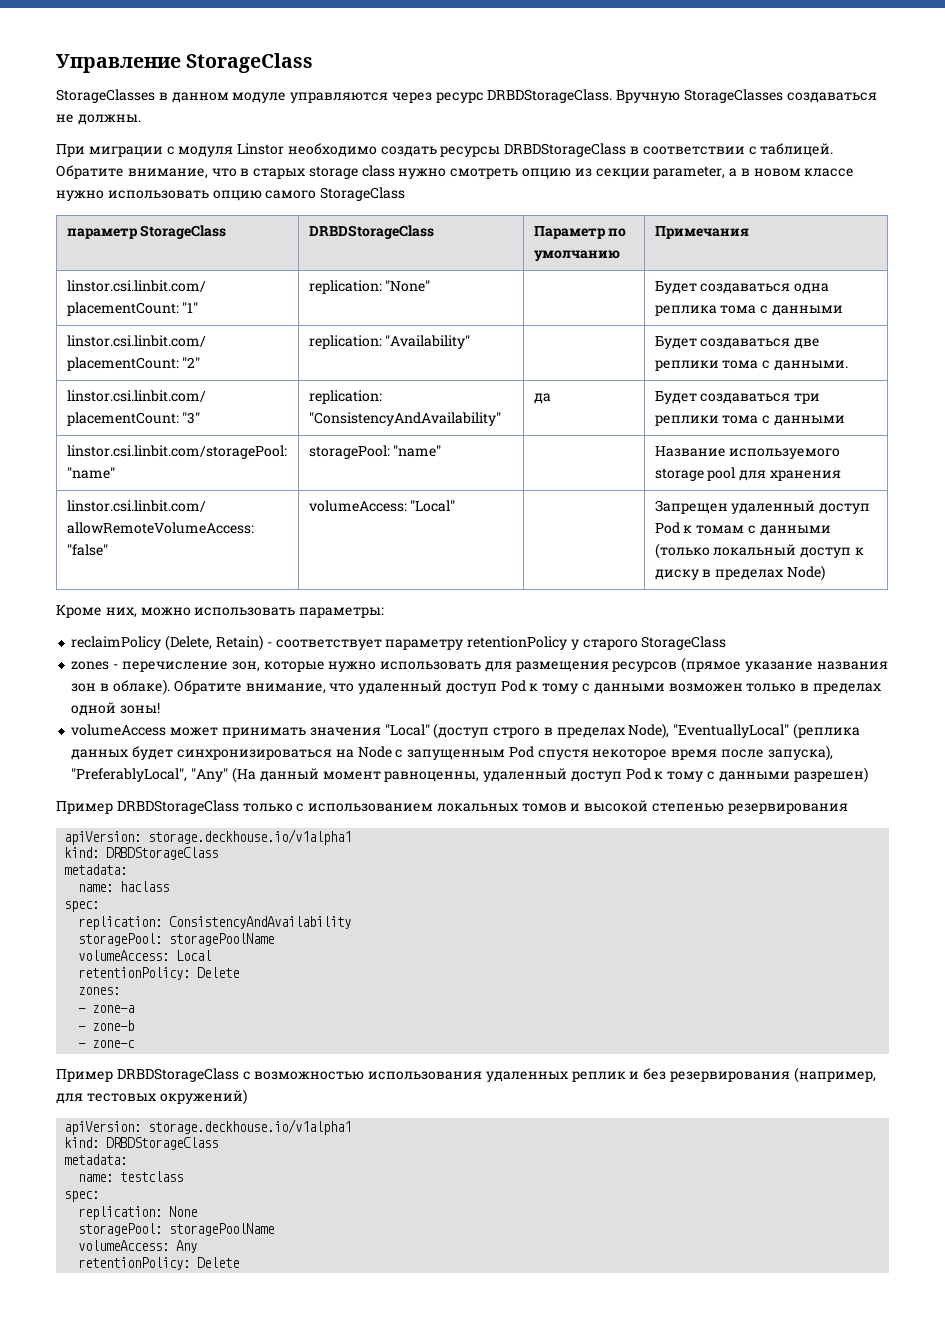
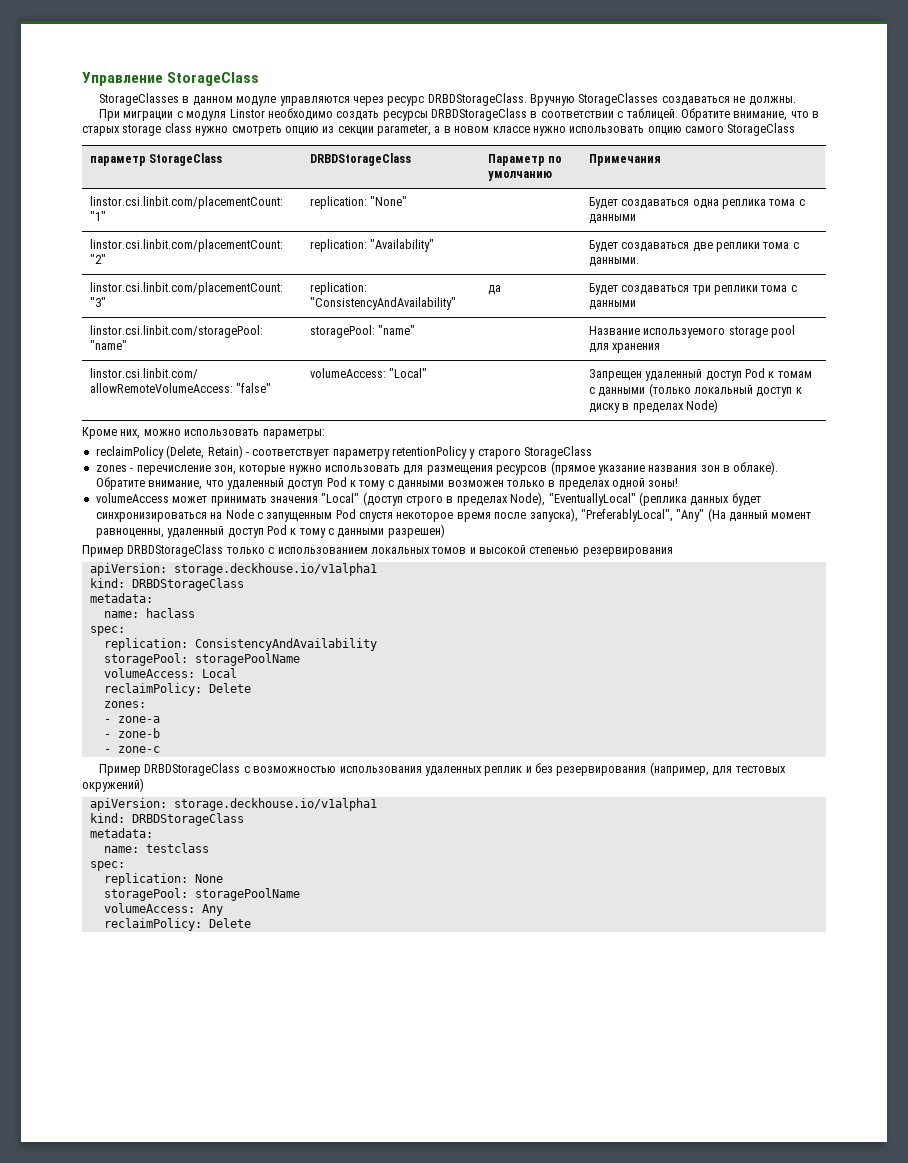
[78,967,191,980] retentionPolicy: -> [103,683,202,696] reclaimPolicy:
[78,1257,191,1270] retentionPolicy: -> [103,918,202,931] reclaimPolicy:

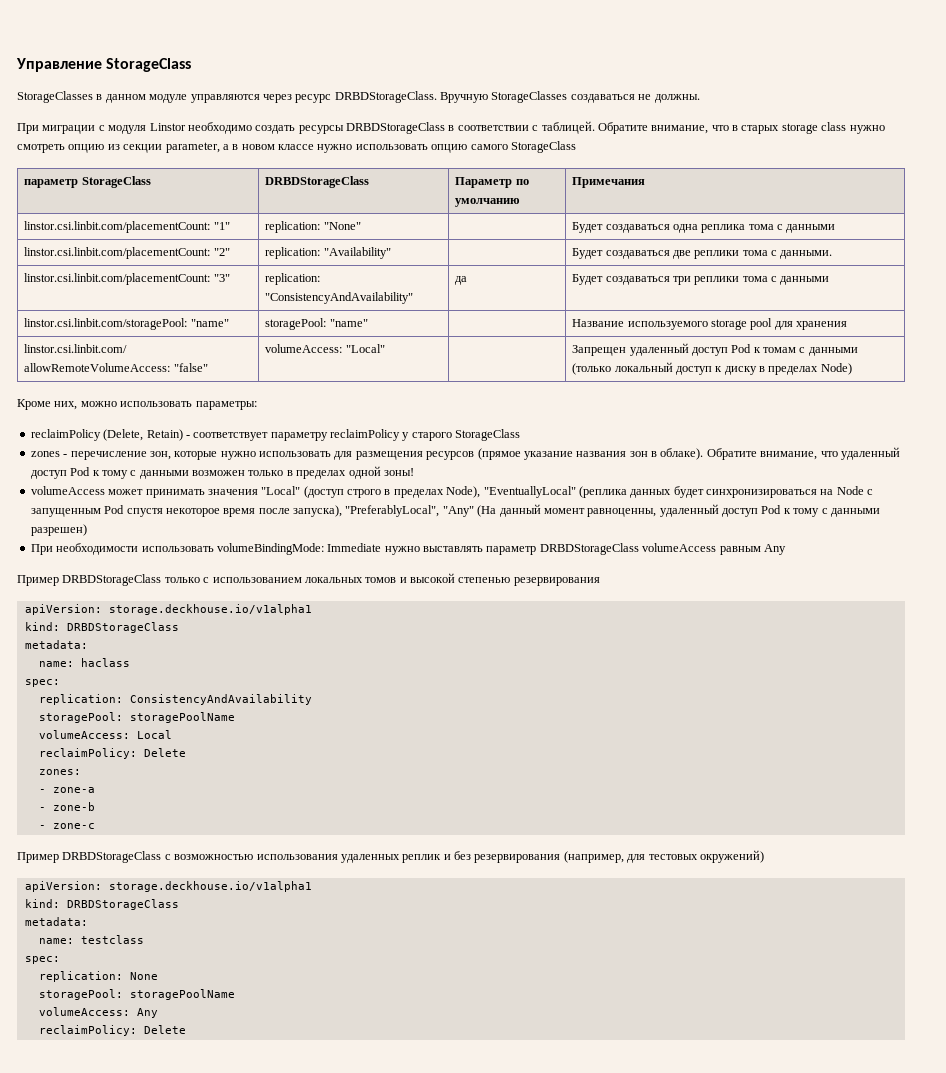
[392,446,467,459] retentionPolicy -> [330,429,400,441] reclaimPolicy
(445, 531) none -> [30,543,786,555] // При необходимости использовать volumeBindingMode: Immediate нужно выставлять параметр DRBDStorageClass volumeAccess равным Any

